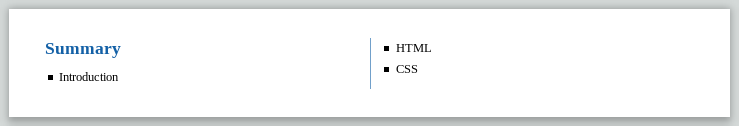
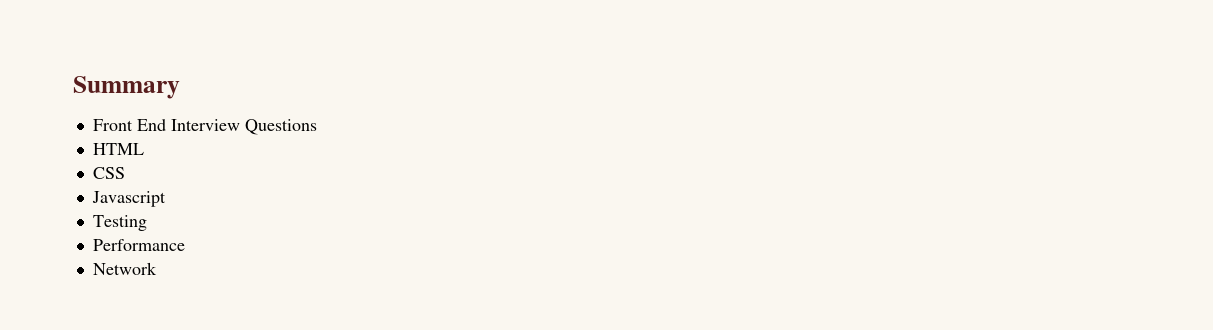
[58,72,119,81] [395,44,432,52] [395,65,418,73] Introduction // HTML // CSS -> [92,119,317,135] [92,143,144,155] [92,167,125,179] [91,191,166,207] [92,215,147,231] [92,239,185,251] [92,262,157,275] Front End Interview Questions // HTML // CSS // Javascript // Testing // Performance // Network

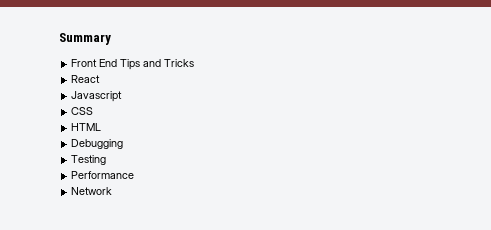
[170,119,317,135] Interview Questions -> [120,59,195,70] [71,75,101,83] [71,91,123,102] [71,107,94,115] Tips and Tricks // React // Javascript // CSS
[92,167,125,179] [91,191,166,207] CSS // Javascript -> [71,139,124,149] Debugging

